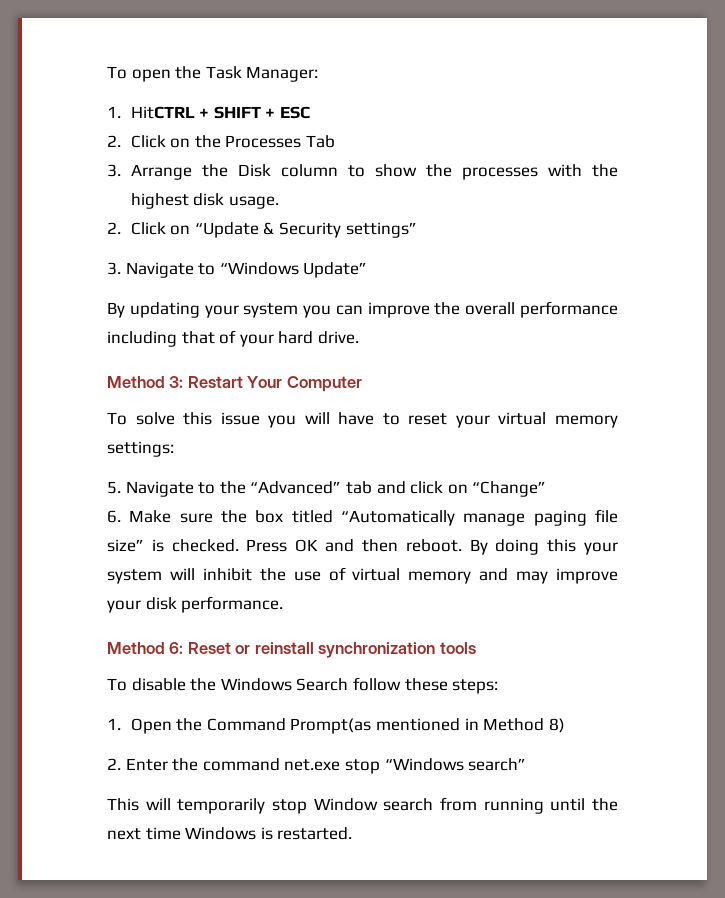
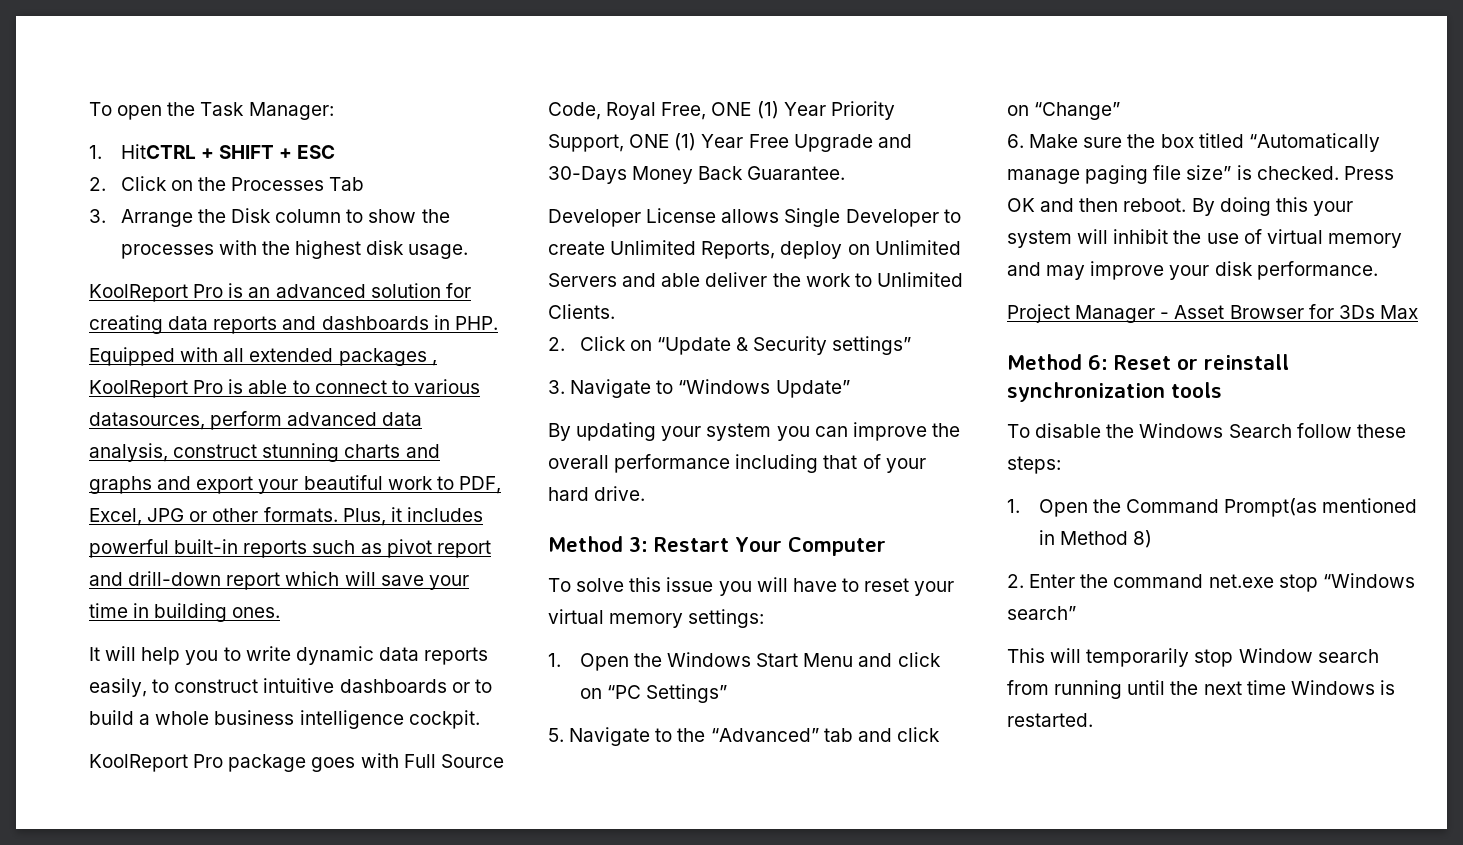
(279, 202) none -> [89,283,471,302] [89,315,498,334] [89,347,437,366] [89,379,480,398] [89,411,423,430] [89,443,440,462] [89,475,501,494] [89,507,483,526] [89,539,491,558] [89,571,469,590] [89,603,281,622] [89,646,489,665] [89,678,492,697] [89,710,480,729] [89,753,504,772] [548,101,895,120] [548,133,912,152] [548,166,846,184] [548,208,961,227] [548,240,961,259] [548,272,963,287] [548,304,615,319] // KoolReport Pro is an advanced solution for creating data reports and dashboards in PHP. Equipped with all extended packages , KoolReport Pro is able to connect to various datasources, perform advanced data analysis, construct stunning charts and graphs and export your beautiful work to PDF, Excel, JPG or other formats. Plus, it includes powerful built-in reports such as pivot report and drill-down report which will save your time in building ones. // It will help you to write dynamic data reports easily, to construct intuitive dashboards or to build a whole business intelligence cockpit. // KoolReport Pro package goes with Full Source Code, Royal Free, ONE (1) Year Priority Support, ONE (1) Year Free Upgrade and 30-Days Money Back Guarantee. // Developer License allows Single Developer to create Unlimited Reports, deploy on Unlimited Servers and able deliver the work to Unlimited Clients.
(174, 449) none -> [548,652,941,671] [579,684,727,703] // 1. Open the Windows Start Menu and click on “PC Settings”
(284, 604) none -> [1007,304,1418,323] // Project Manager - Asset Browser for 3Ds Max

